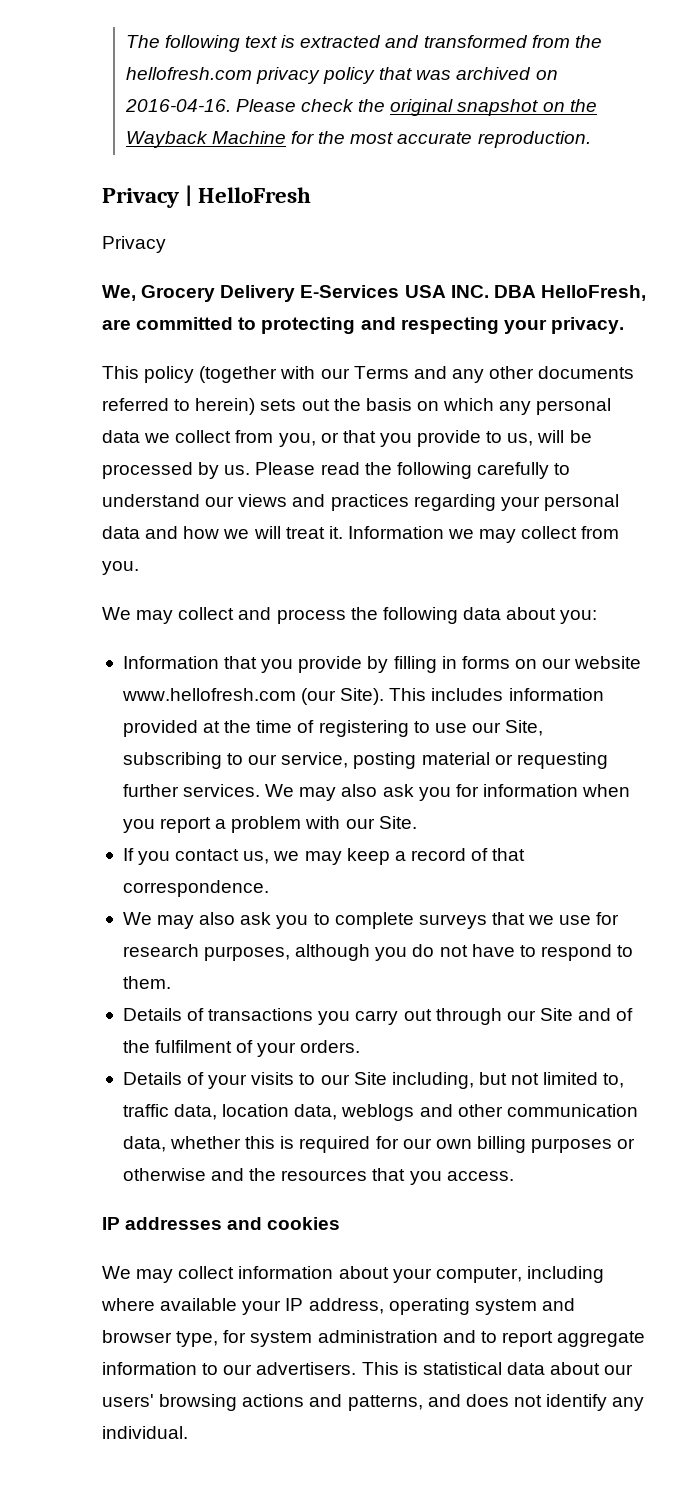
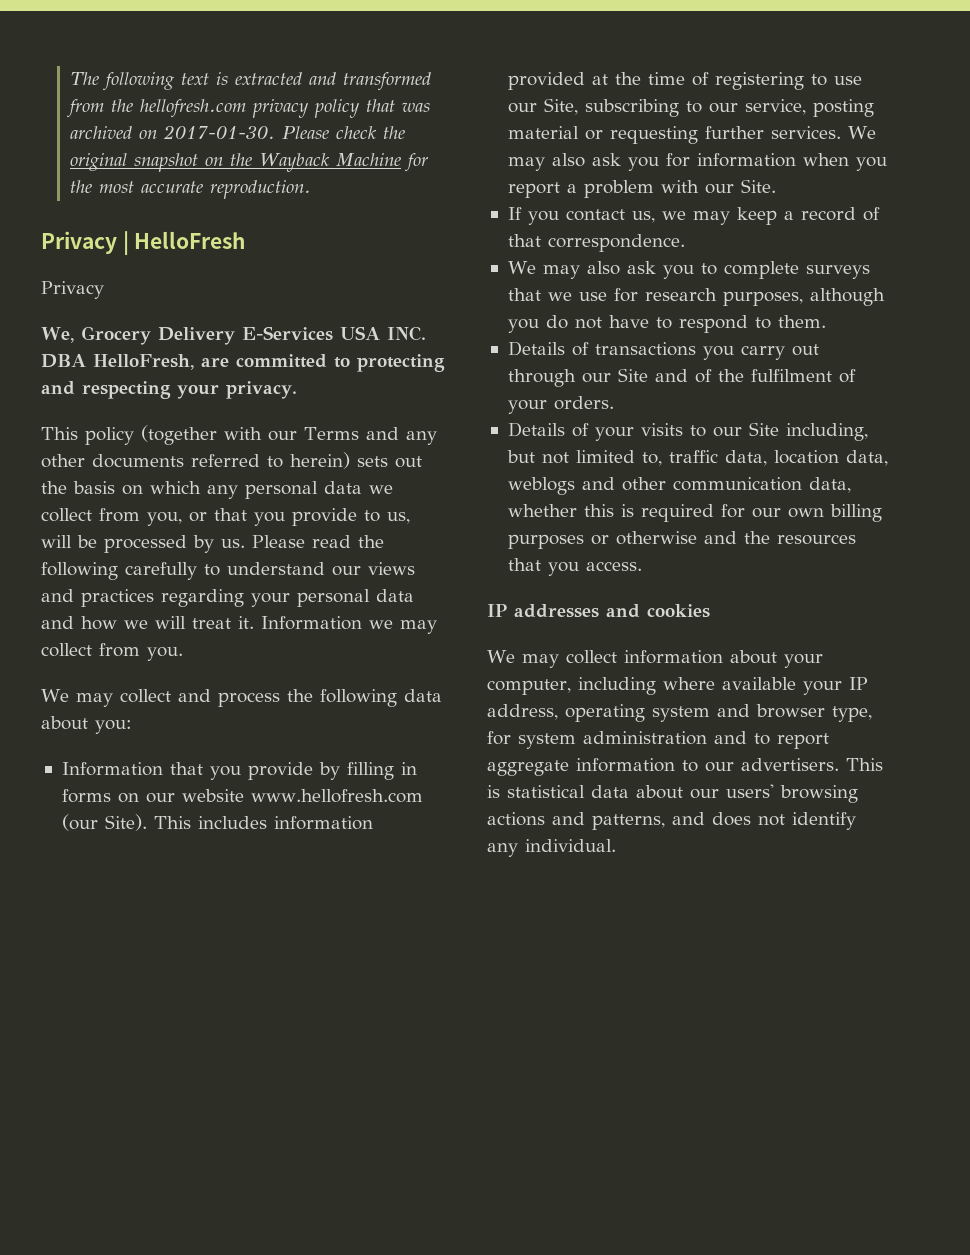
[124,99,231,112] 2016-04-16. -> [163,125,276,139] 2017-01-30.

